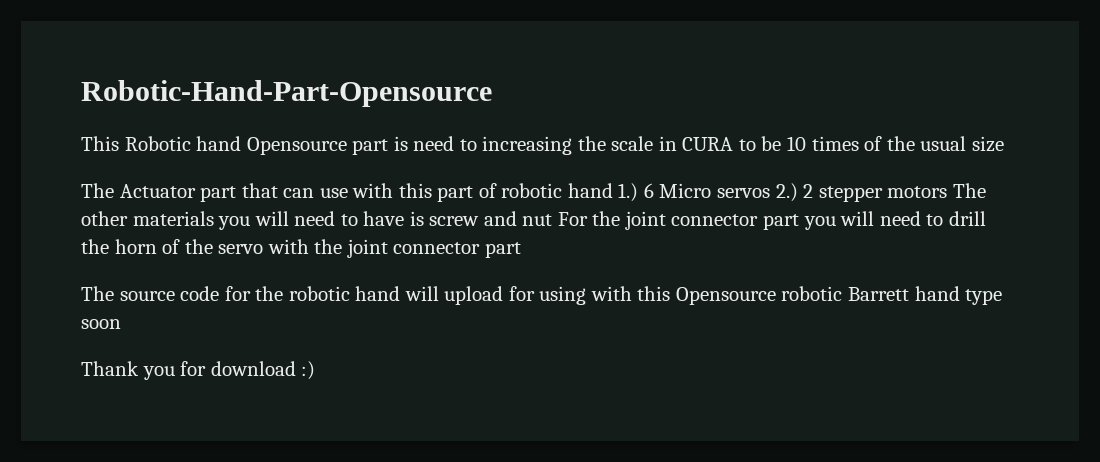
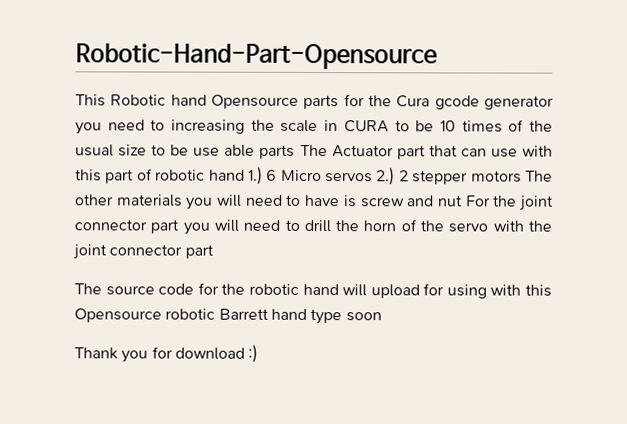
[352,136,408,155] part is -> [303,94,554,110] [75,122,102,135] parts for the Cura gcode generator you
(1004, 144) // -> [151,144,296,159] to be use able parts

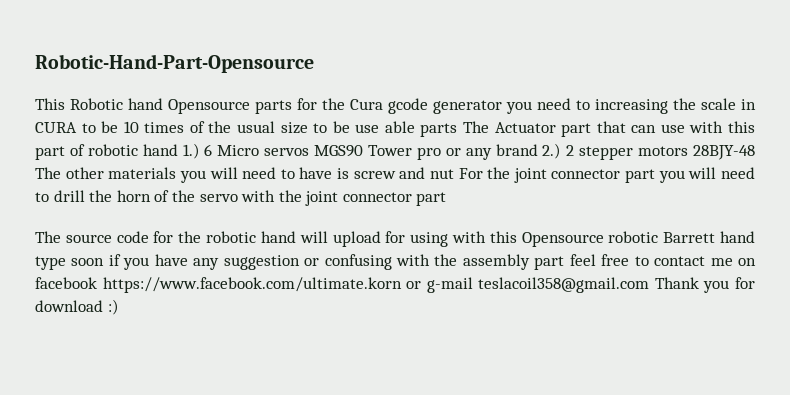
(374, 177) none -> [314,144,538,160] MGS90 Tower pro or any brand
(522, 176) none -> [693,145,756,160] 28BJY-48
(382, 317) // -> [108,254,757,270] [35,277,650,293] if you have any suggestion or confusing with the assembly part feel free to contact me on facebook https://www.facebook.com/ultimate.korn or g-mail teslacoil358@gmail.com

